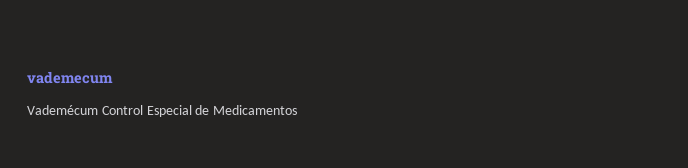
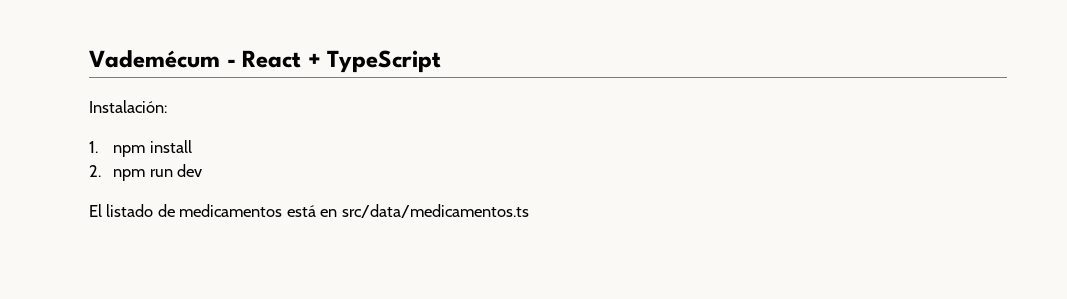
[27,71,113,84] [27,105,298,117] vademecum // Vademécum Control Especial de Medicamentos -> [89,50,442,73] [89,100,167,113] [89,140,192,157] [89,164,203,181] [89,204,529,218] Vademécum - React + TypeScript // Instalación: // 1. npm install // 2. npm run dev // El listado de medicamentos está en src/data/medicamentos.ts

